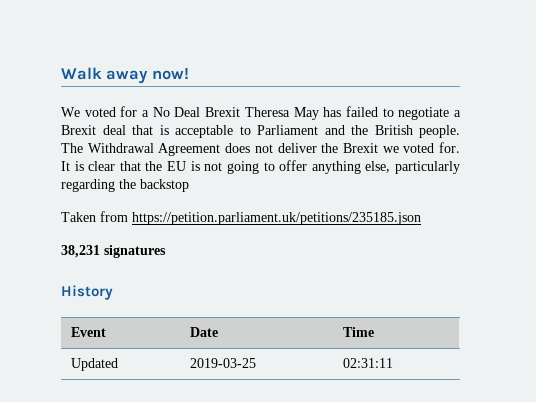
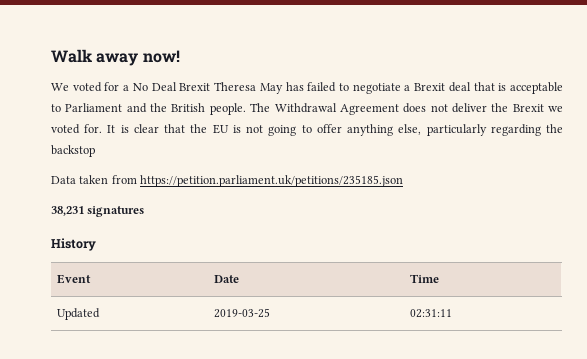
[61,212,96,222] Taken -> [51,175,109,184] Data taken

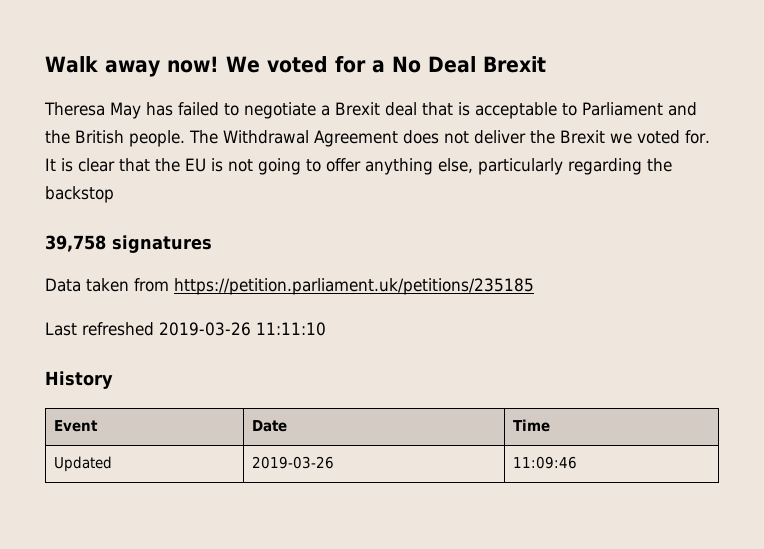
(180, 56) // -> (219, 64) none
(211, 87) none -> (546, 64) //
(95, 151) none -> [45,235,212,253] // 39,758 signatures
[140,175,404,187] [51,206,145,217] https://petition.parliament.uk/petitions/235185.json // 38,231 signatures -> [174,278,534,295] [45,322,326,336] https://petition.parliament.uk/petitions/235185 // Last refreshed 2019-03-26 11:11:10
[214,308,271,318] [410,309,453,318] 2019-03-25 | 02:31:11 -> [251,456,334,469] [512,456,577,469] 2019-03-26 | 11:09:46

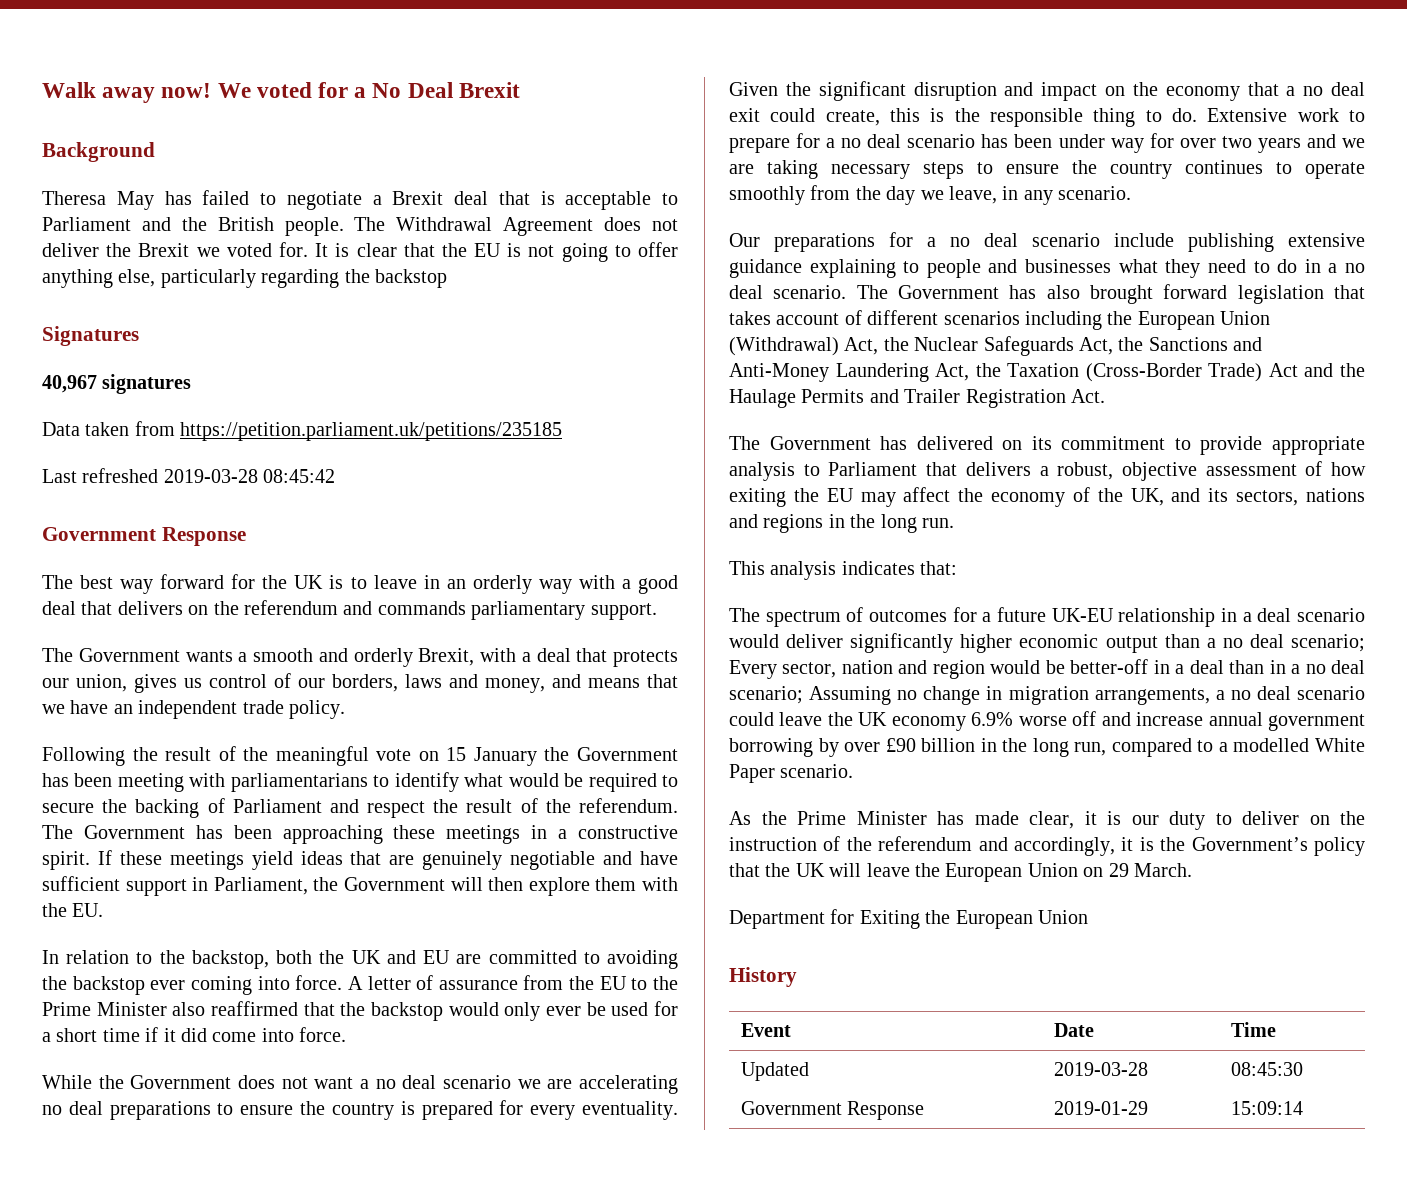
(546, 64) none -> [42,142,155,162] // Background
[45,235,106,252] 39,758 -> [42,326,139,346] [42,375,97,393] Signatures // 40,967
[159,322,326,336] 2019-03-26 11:11:10 -> [163,469,336,483] [42,527,246,546] [42,574,678,594] [42,600,657,620] [42,648,678,667] [42,673,678,693] [42,700,345,719] [42,746,678,766] [42,772,679,792] [42,798,678,818] [42,825,679,844] [42,850,678,870] [42,876,679,896] [42,903,104,917] [42,950,678,969] [42,975,678,995] [42,1001,678,1021] [42,1027,347,1042] [42,1075,679,1094] [42,1100,678,1120] [729,81,1365,101] [729,108,1365,127] [729,133,1365,153] [729,160,1365,179] [729,185,1132,205] [729,232,1365,252] [729,259,1365,278] [729,284,1365,304] [729,310,1271,330] [729,336,1263,356] [729,363,1365,382] [729,389,1105,408] [729,436,1365,455] [729,461,1366,481] [729,487,1365,507] [729,514,954,533] [729,561,958,580] [729,607,1365,627] [729,633,1365,653] [729,659,1365,679] [729,686,1365,705] [729,711,1365,731] [729,738,1365,757] [729,764,854,783] [729,811,1365,830] [729,836,1365,856] [729,863,1192,882] [729,909,1088,929] 2019-03-28 08:45:42 // Government Response // The best way forward for the UK is to leave in an orderly way with a good deal that delivers on the referendum and commands parliamentary support. // The Government wants a smooth and orderly Brexit, with a deal that protects our union, gives us control of our borders, laws and money, and means that we have an independent trade policy. // Following the result of the meaningful vote on 15 January the Government has been meeting with parliamentarians to identify what would be required to secure the backing of Parliament and respect the result of the referendum. The Government has been approaching these meetings in a constructive spirit. If these meetings yield ideas that are genuinely negotiable and have sufficient support in Parliament, the Government will then explore them with the EU. // In relation to the backstop, both the UK and EU are committed to avoiding the backstop ever coming into force. A letter of assurance from the EU to the Prime Minister also reaffirmed that the backstop would only ever be used for a short time if it did come into force. // While the Government does not want a no deal scenario we are accelerating no deal preparations to ensure the country is prepared for every eventuality. Given the significant disruption and impact on the economy that a no deal exit could create, this is the responsible thing to do. Extensive work to prepare for a no deal scenario has been under way for over two years and we are taking necessary steps to ensure the country continues to operate smoothly from the day we leave, in any scenario. // Our preparations for a no deal scenario include publishing extensive guidance explaining to people and businesses what they need to do in a no deal scenario. The Government has also brought forward legislation that takes account of different scenarios including the European Union (Withdrawal) Act, the Nuclear Safeguards Act, the Sanctions and Anti-Money Laundering Act, the Taxation (Cross-Border Trade) Act and the Haulage Permits and Trailer Registration Act. // The Government has delivered on its commitment to provide appropriate analysis to Parliament that delivers a robust, objective assessment of how exiting the EU may affect the economy of the UK, and its sectors, nations and regions in the long run. // This analysis indicates that: // The spectrum of outcomes for a future UK-EU relationship in a deal scenario would deliver significantly higher economic output than a no deal scenario; Every sector, nation and region would be better-off in a deal than in a no deal scenario; Assuming no change in migration arrangements, a no deal scenario could leave the UK economy 6.9% worse off and increase annual government borrowing by over £90 billion in the long run, compared to a modelled White Paper scenario. // As the Prime Minister has made clear, it is our duty to deliver on the instruction of the referendum and accordingly, it is the Government’s policy that the UK will leave the European Union on 29 March. // Department for Exiting the European Union
[251,456,334,469] [512,456,577,469] 2019-03-26 | 11:09:46 -> [1053,1062,1148,1076] [1230,1062,1303,1076] [740,1101,925,1120] [1053,1101,1148,1115] [1230,1101,1303,1115] 2019-03-28 | 08:45:30 // Government Response | 2019-01-29 | 15:09:14

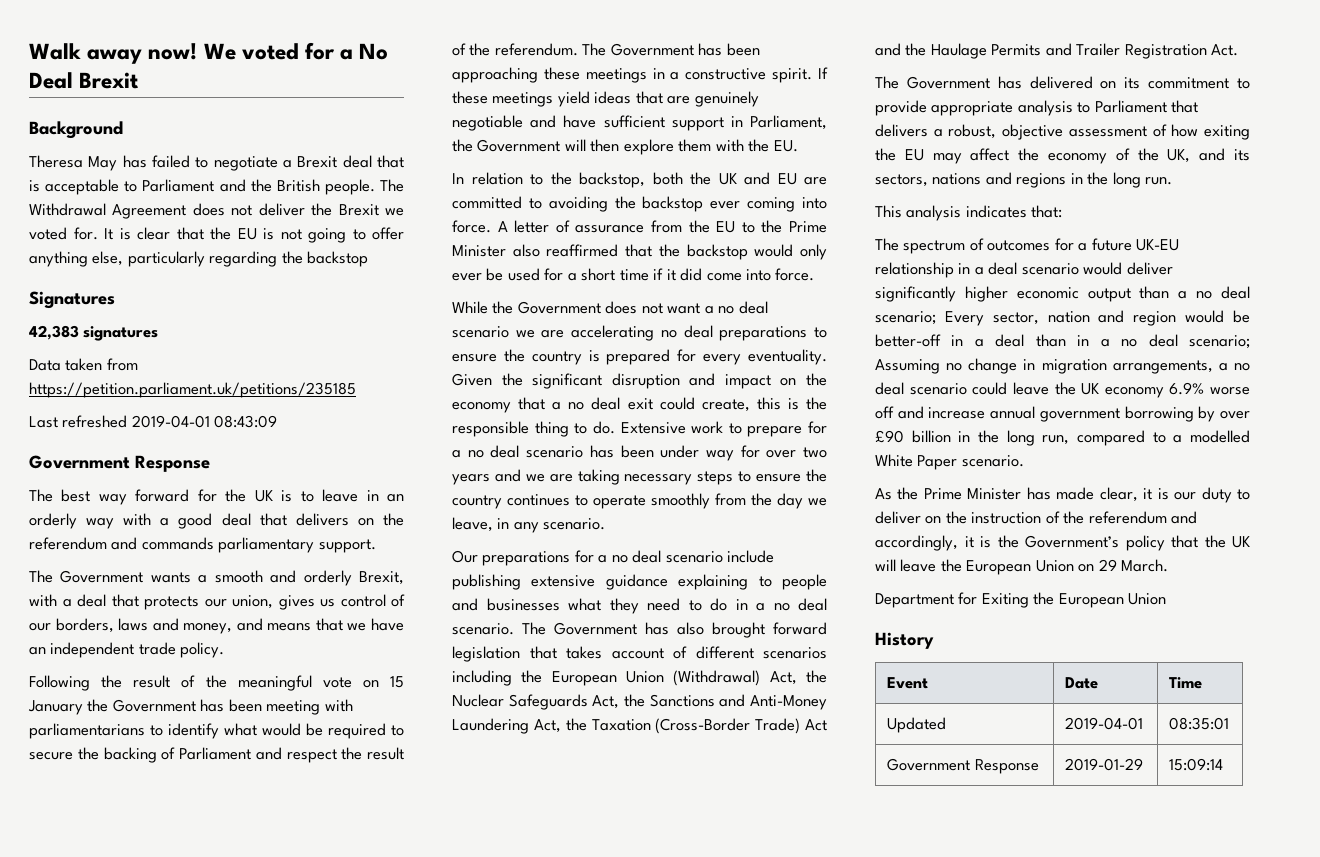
[42,375,97,393] 40,967 -> [29,325,79,340] 42,383
[163,469,336,483] 2019-03-28 08:45:42 -> [131,415,278,428] 2019-04-01 08:43:09
[1053,1062,1148,1076] [1230,1062,1303,1076] 2019-03-28 | 08:45:30 -> [1065,717,1144,730] [1169,717,1230,730] 2019-04-01 | 08:35:01

